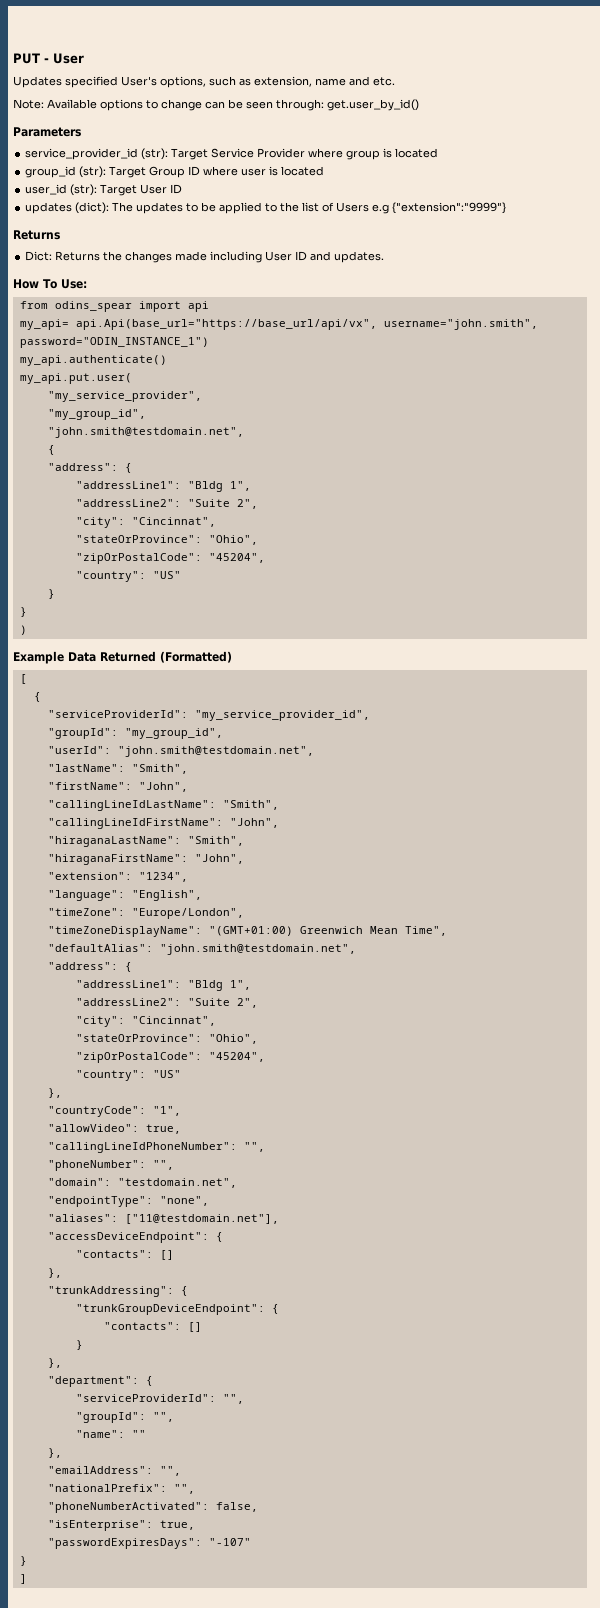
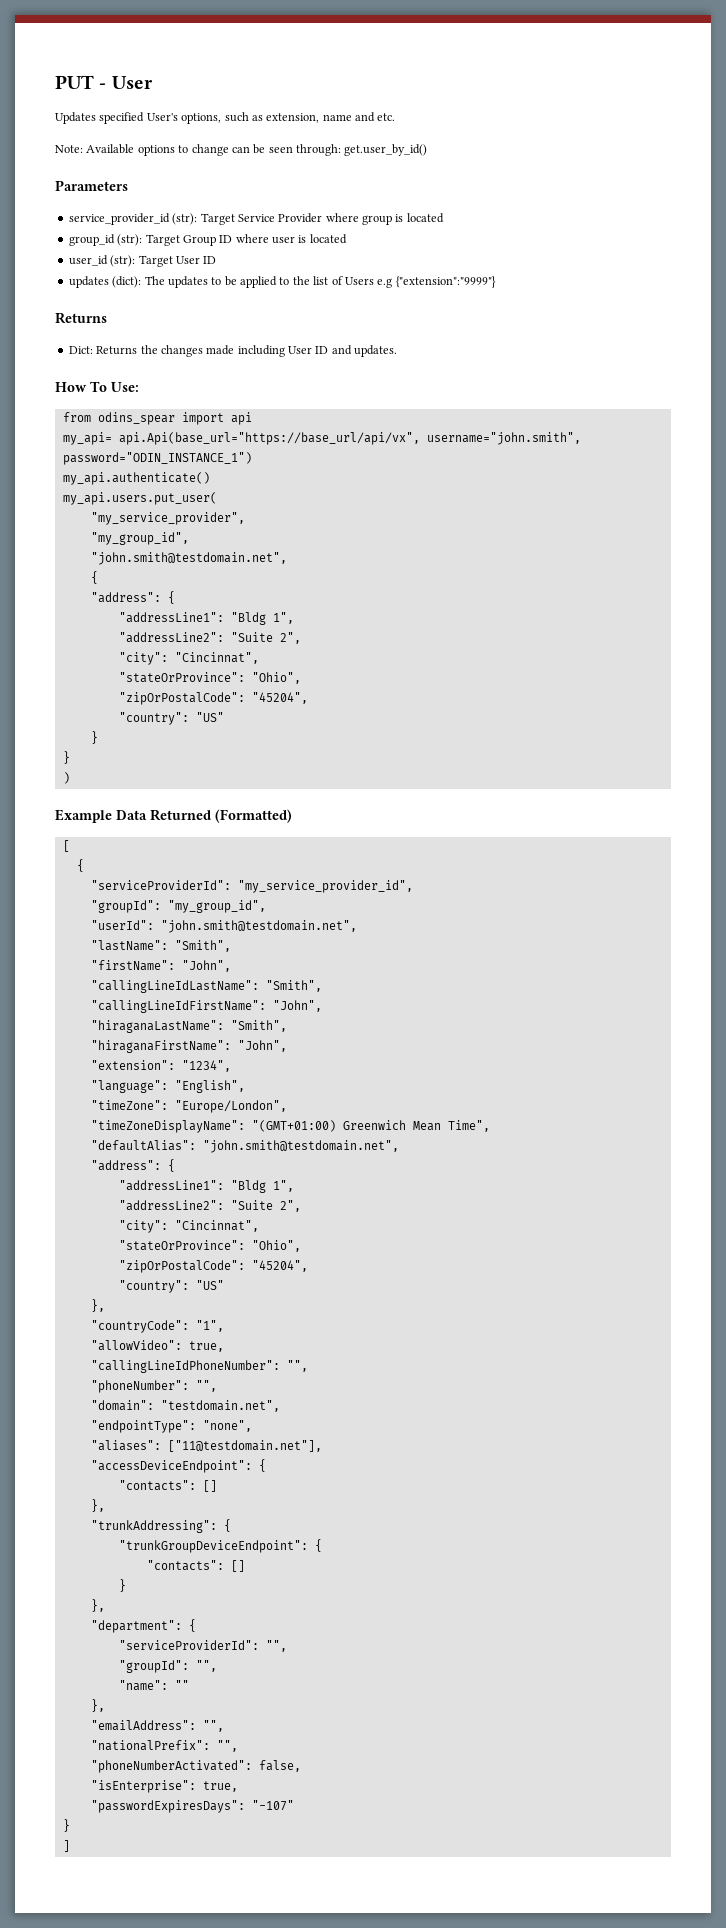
[19,373,132,384] my_api.put.user( -> [62,492,217,505] my_api.users.put_user(

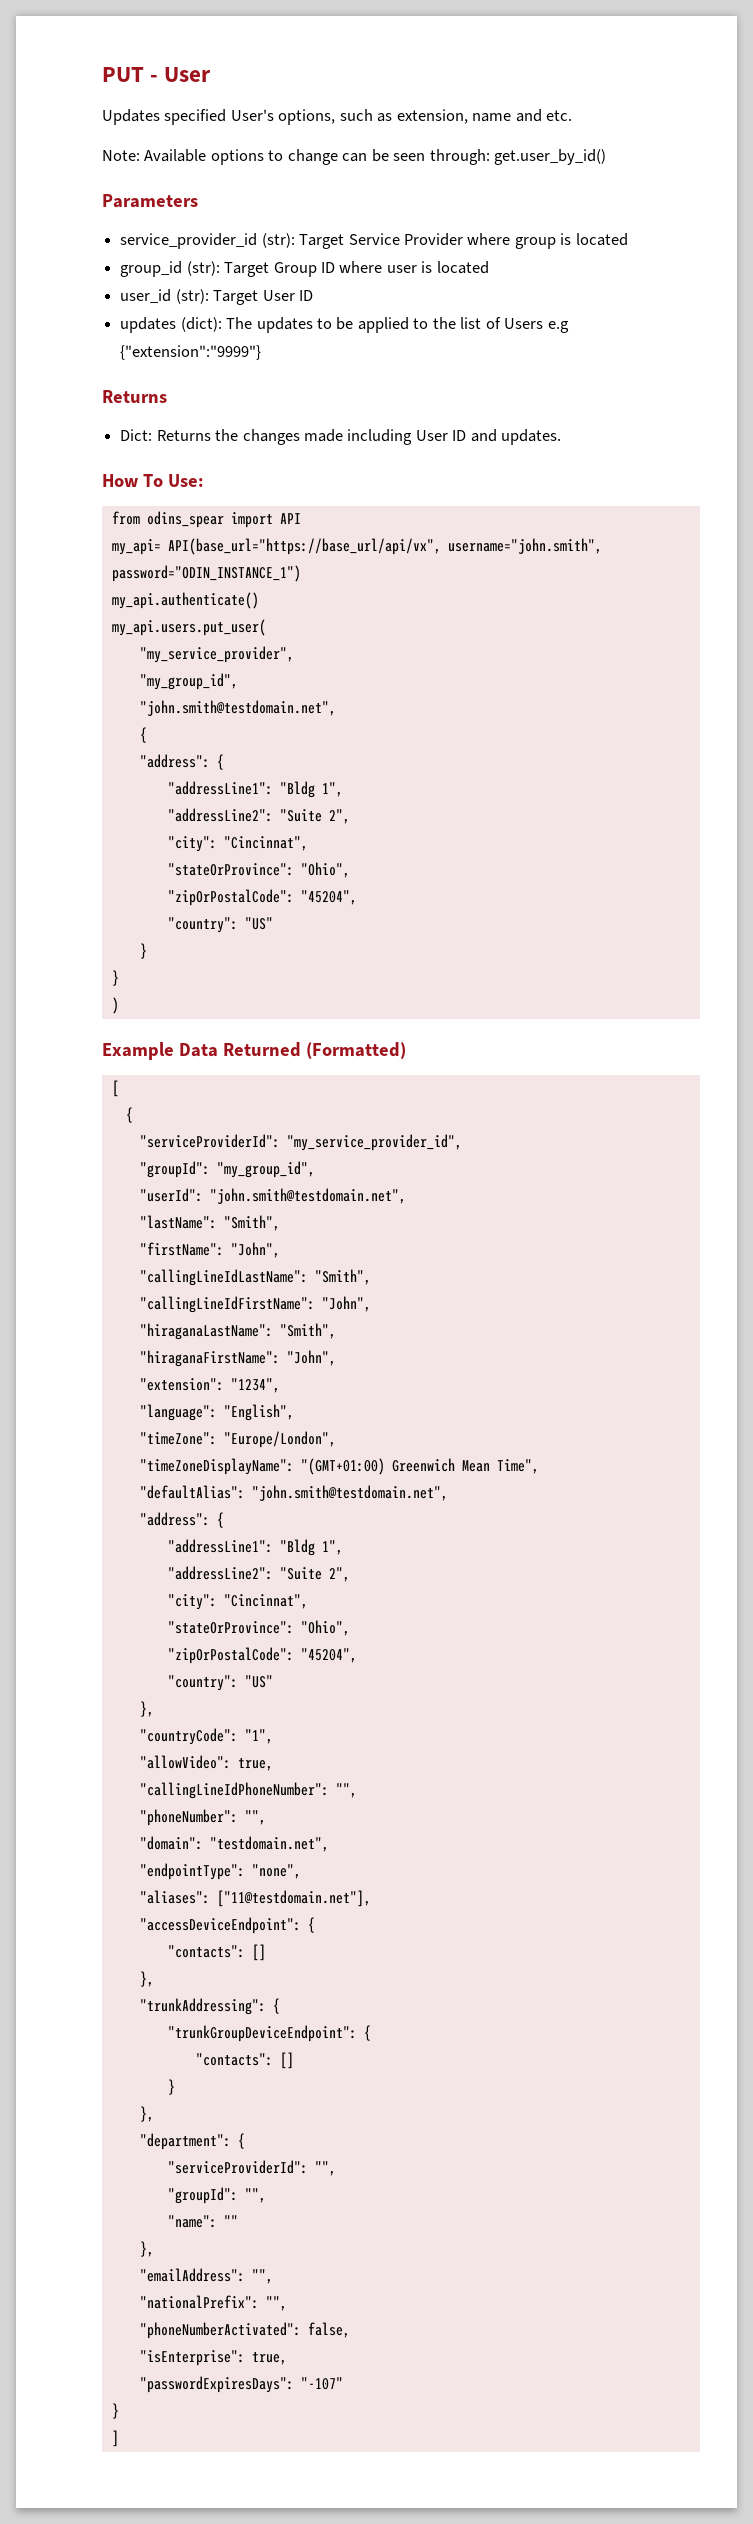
[230,412,252,425] api -> [279,513,301,524] API
[118,432,420,445] api.Api(base_url="https://base_url/api/vx", -> [167,538,441,555] API(base_url="https://base_url/api/vx",

